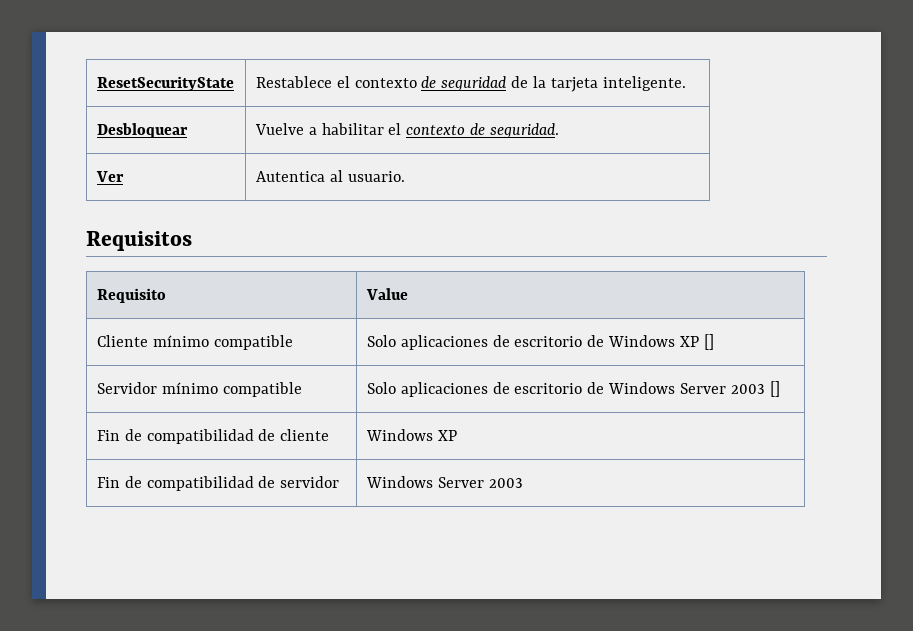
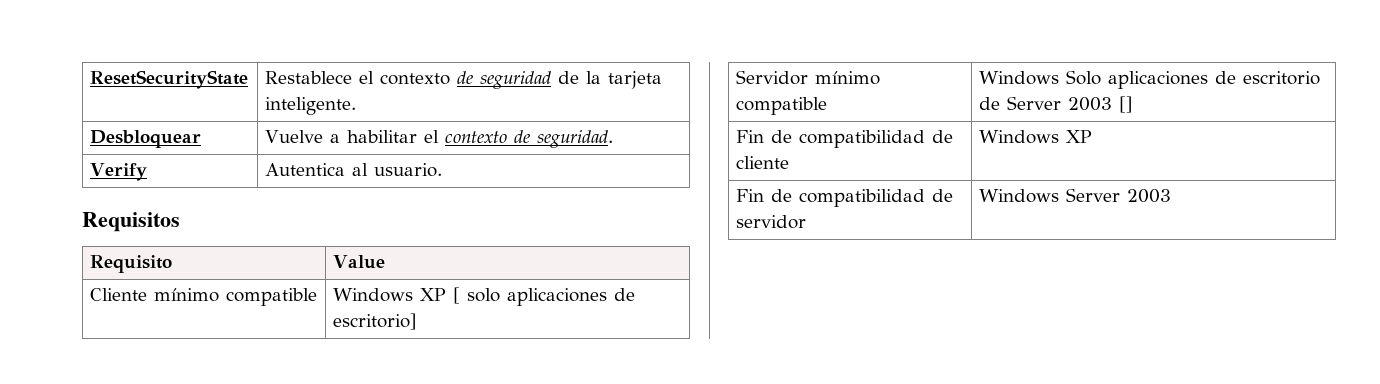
[95,171,124,182] Ver -> [90,163,148,181] Verify
[366,334,714,350] [96,382,302,397] [366,382,676,397] Solo aplicaciones de escritorio de Windows XP [] // Servidor mínimo compatible | Solo aplicaciones de escritorio de Windows -> [333,287,636,306] [333,313,418,330] [736,70,881,85] [736,97,828,115] [979,70,1321,89] [979,97,1001,110] Windows XP [ solo aplicaciones de escritorio] // Servidor mínimo compatible | Windows Solo aplicaciones de escritorio de

